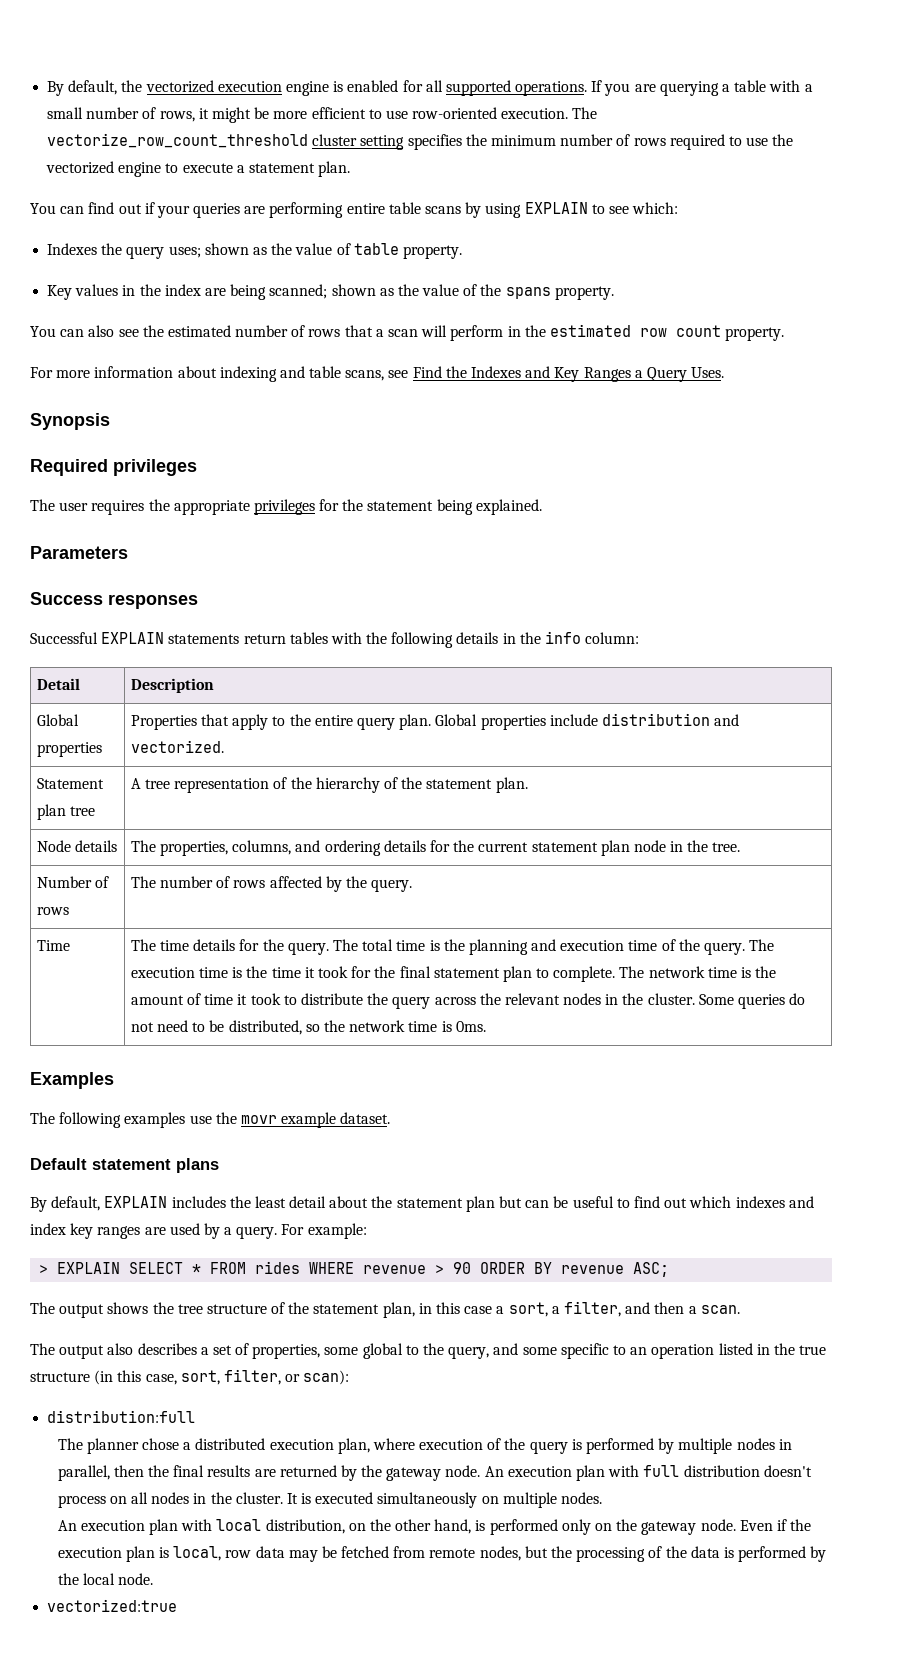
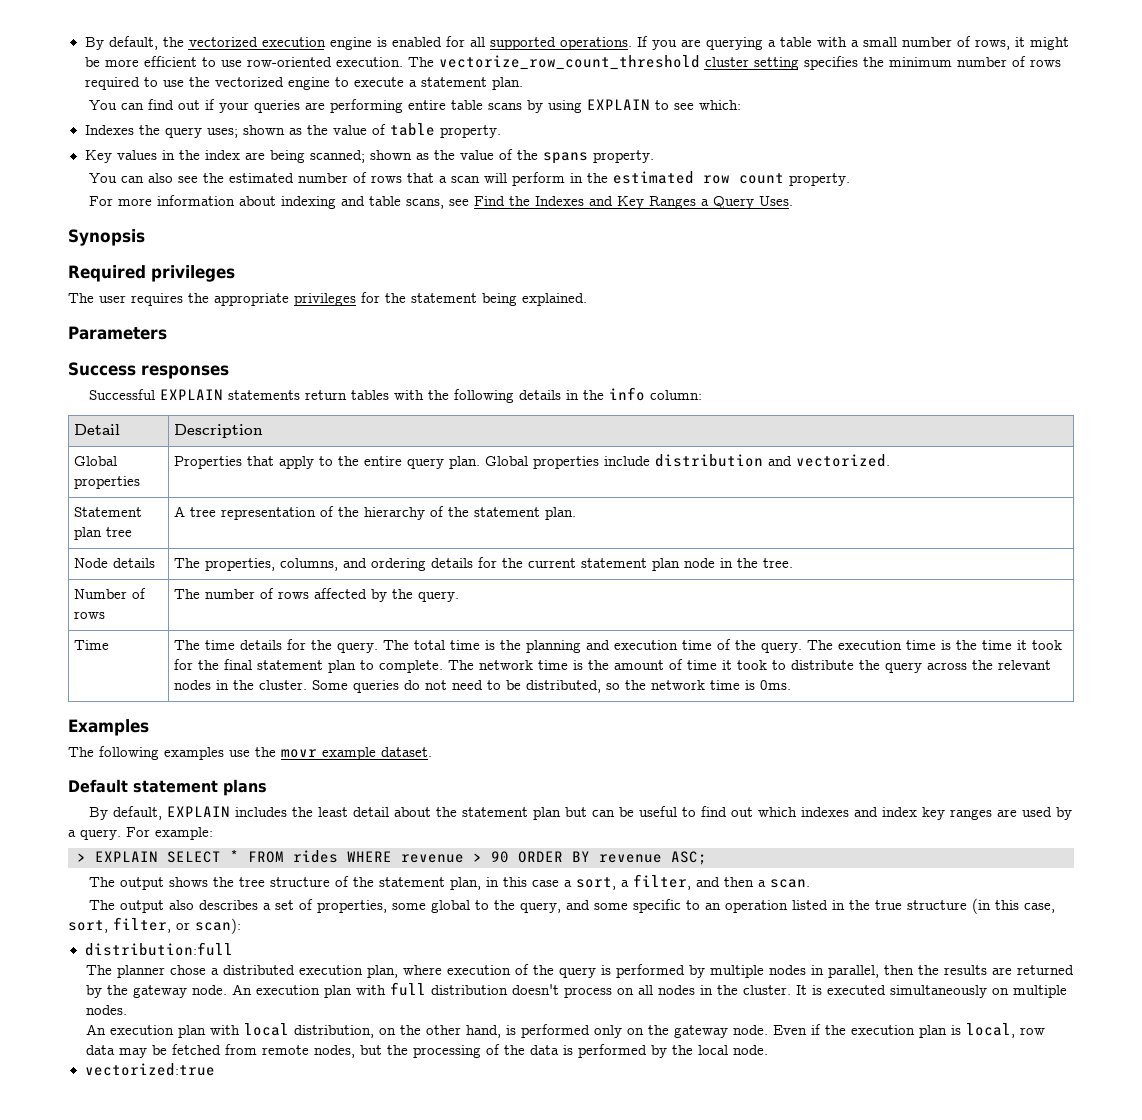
[173,1465,205,1477] final -> (939, 970) none

